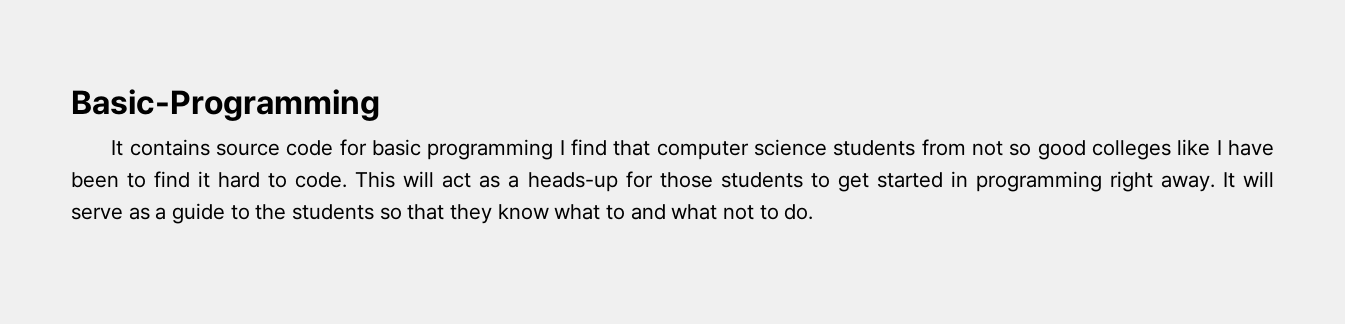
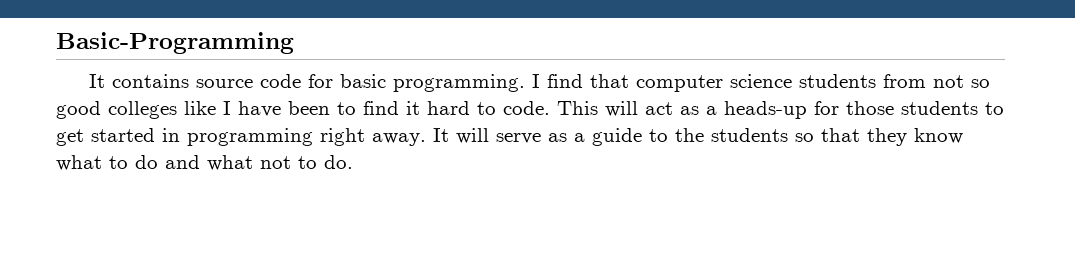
[427,139,554,160] programming -> [393,74,526,92] programming.
(626, 212) none -> [135,155,158,169] do

